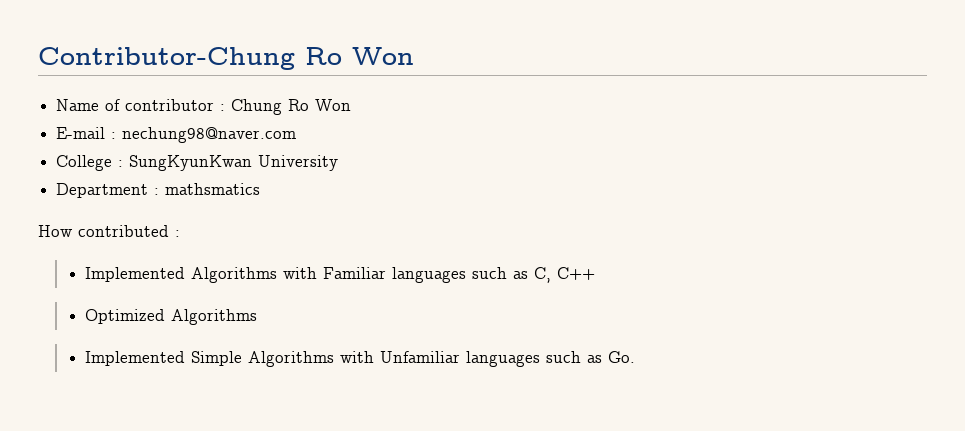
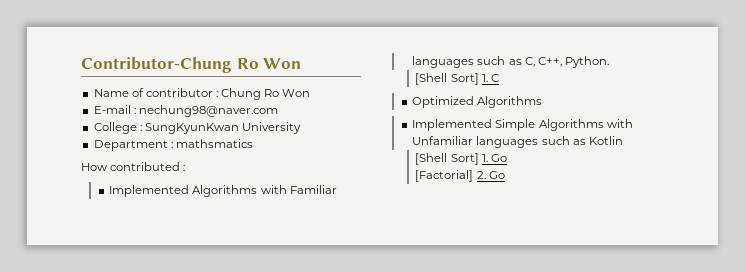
[556,267,595,280] C++ -> [537,56,609,68] [415,73,499,85] C++, Python. // [Shell Sort] 1. C
[607,351,635,363] Go. -> [588,136,623,145] [415,153,507,165] [415,170,505,182] Kotlin // [Shell Sort] 1. Go // [Factorial] 2. Go

